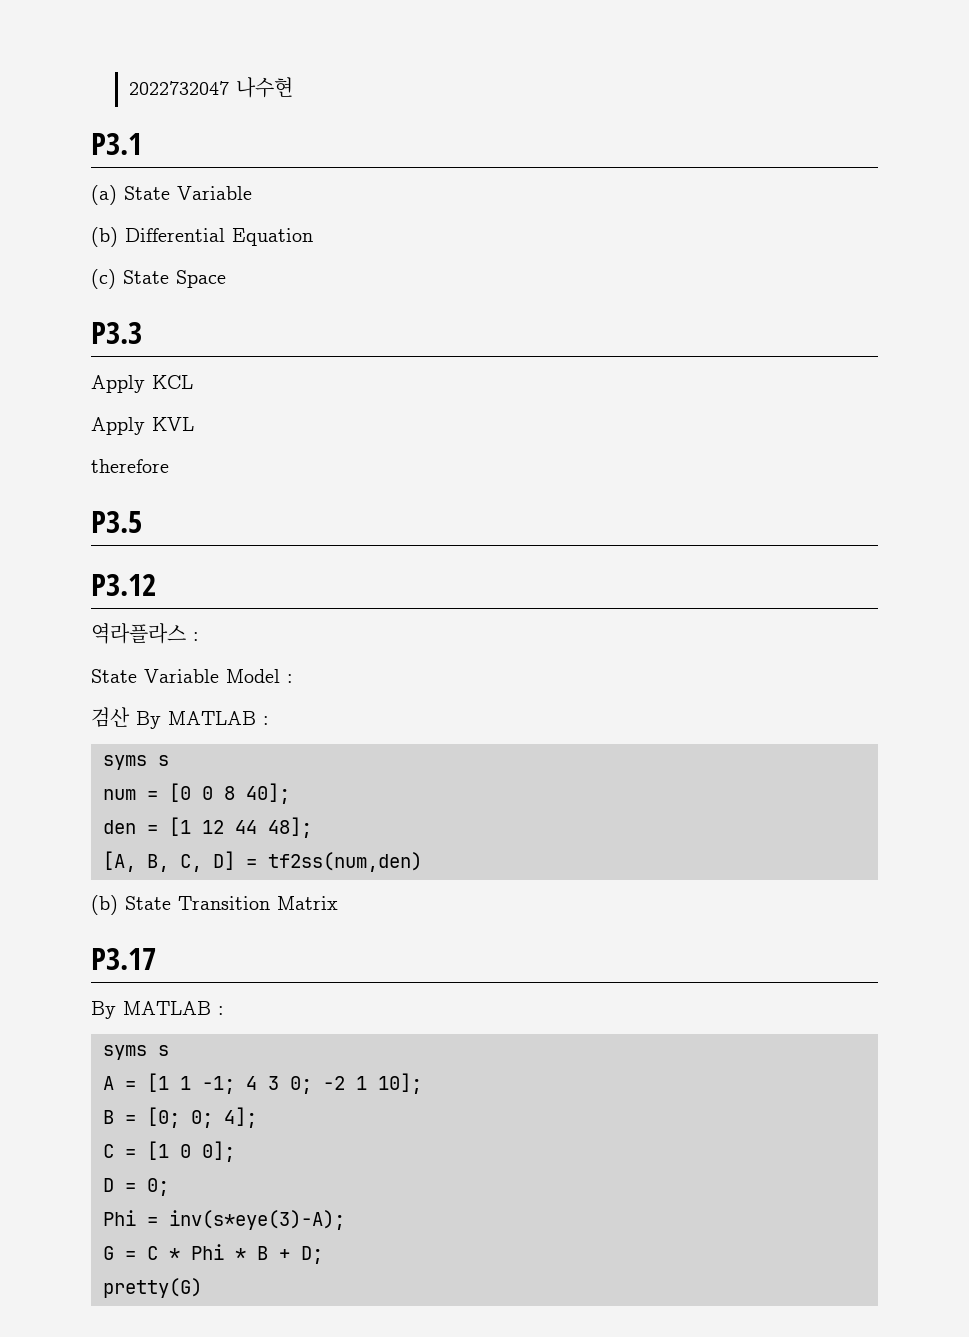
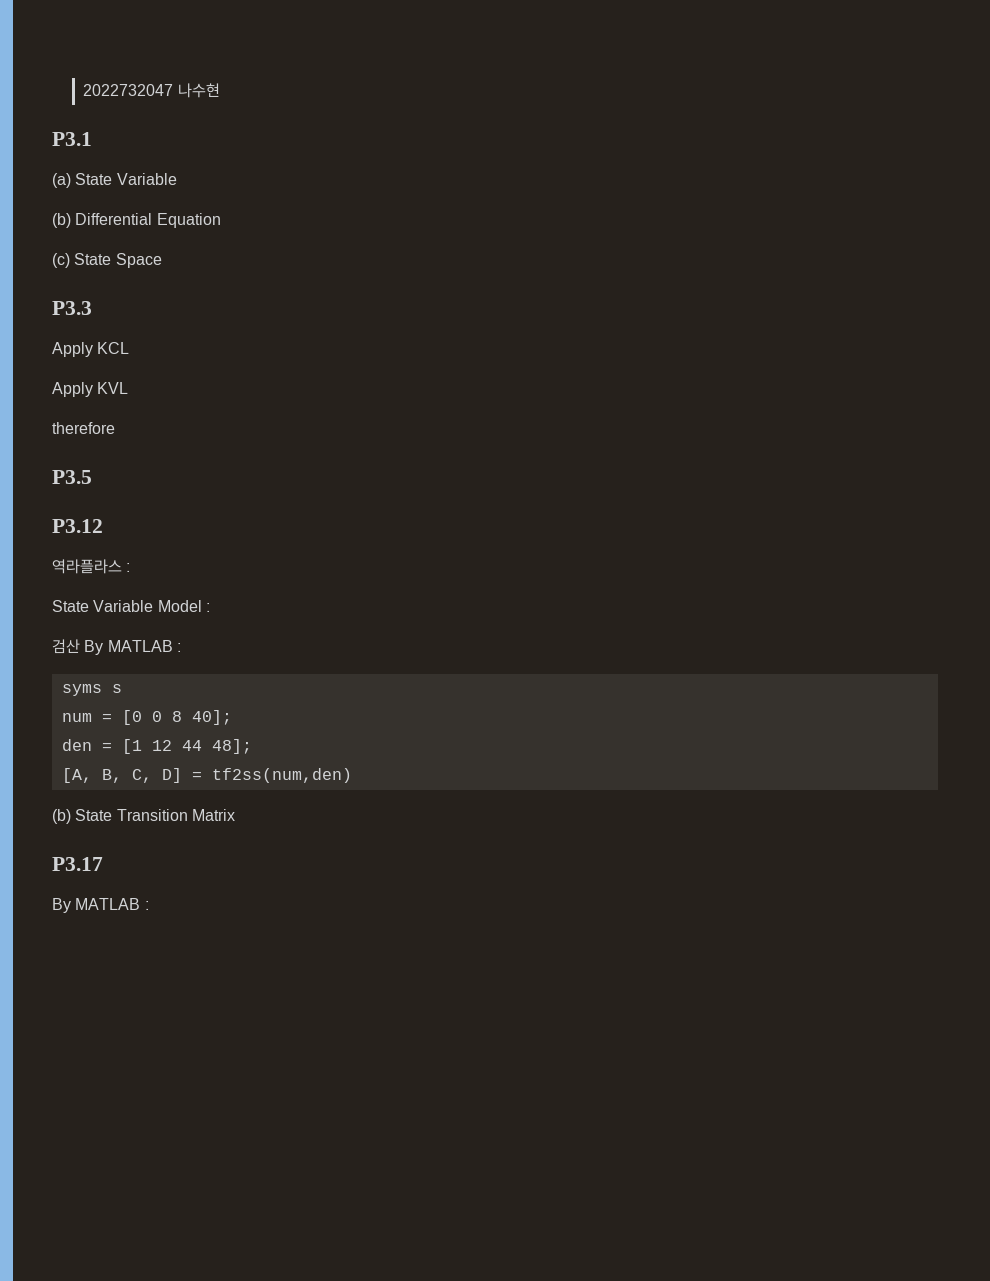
[103,1045,169,1060] [103,1073,422,1094] [103,1107,257,1128] [103,1141,235,1162] [103,1178,169,1196] [103,1210,345,1230] [103,1244,323,1264] [103,1278,202,1298] // syms s // A = [1 1 -1; 4 3 0; -2 1 10]; // B = [0; 0; 4]; // C = [1 0 0]; // D = 0; // Phi = inv(s*eye(3)-A); // G = C * Phi * B + D; // pretty(G) -> (149, 905) none

